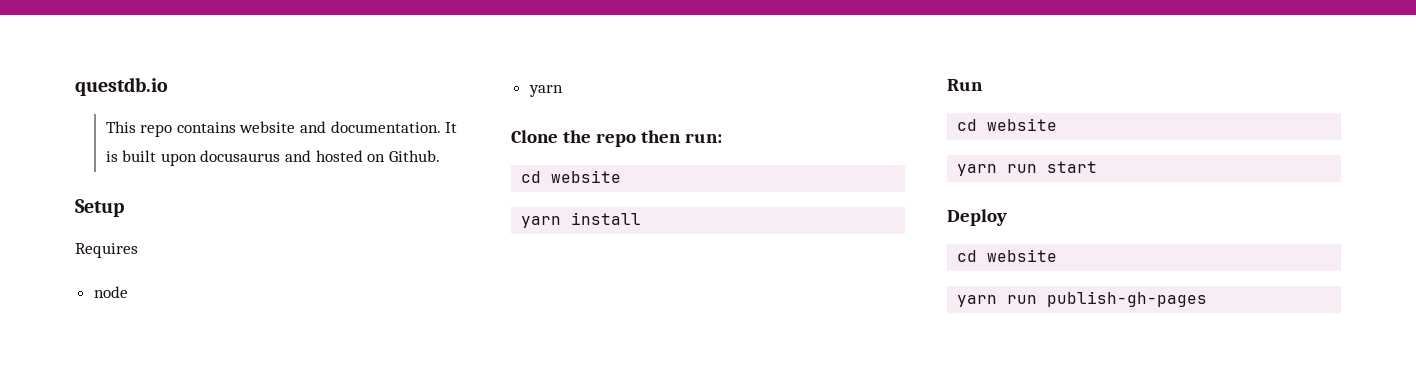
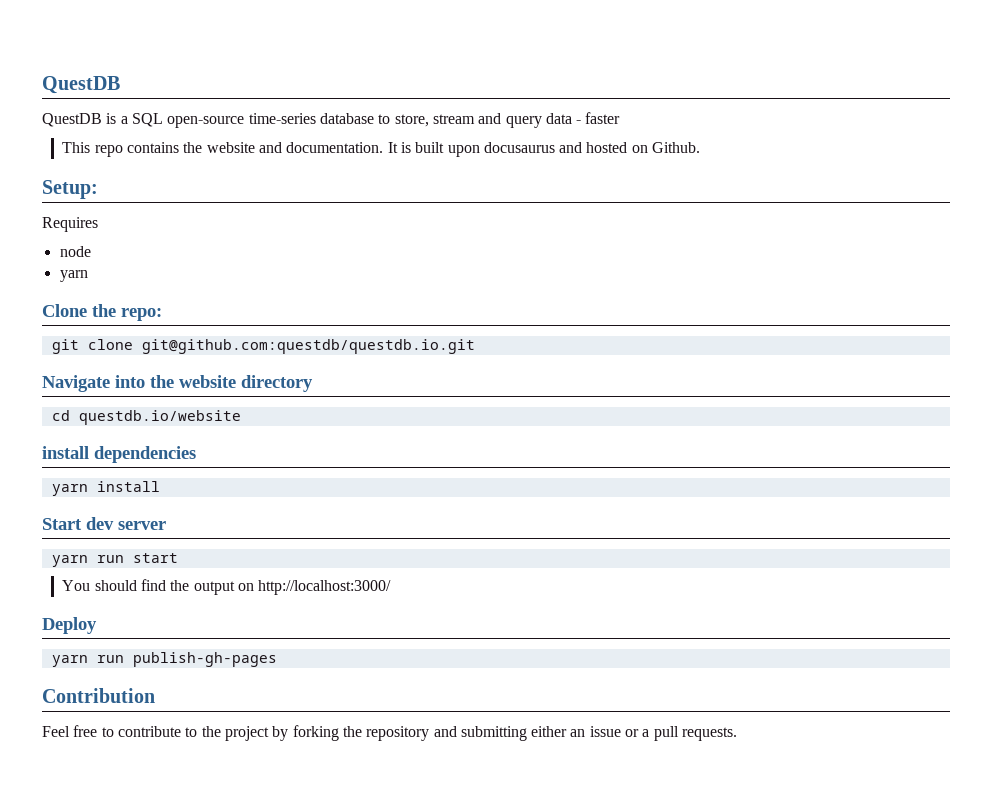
[75,77,168,96] questdb.io -> [42,76,120,94] [42,112,621,128] QuestDB // QuestDB is a SQL open-source time-series database to store, stream and query data - faster
(236, 127) none -> [183,142,203,153] the
[75,199,124,217] Setup -> [42,180,98,199] Setup:
[595,130,722,147] [521,170,622,183] repo then run: // cd website -> [121,308,162,321] [51,339,475,354] [42,375,313,392] [51,410,241,425] [42,446,196,463] repo: // git clone git@github.com:questdb/questdb.io.git // Navigate into the website directory // cd questdb.io/website // install dependencies
[947,79,983,91] [957,118,1058,131] Run // cd website -> [42,517,166,530] Start dev server
(1098, 167) none -> [62,579,392,595] // You should find the output on http://localhost:3000/
[957,249,1058,262] // cd website -> (97, 625) none
(1208, 299) none -> [42,688,155,703] [42,725,738,741] // Contribution // Feel free to contribute to the project by forking the repository and submitting either an issue or a pull requests.

